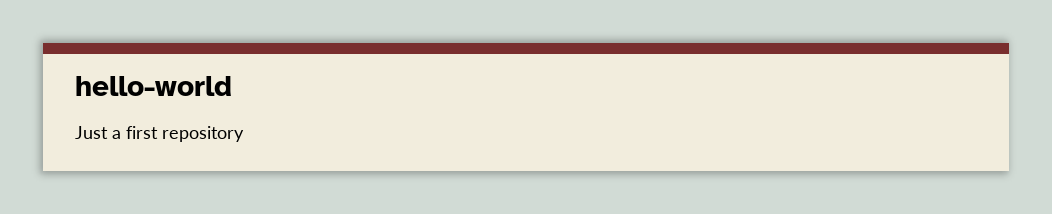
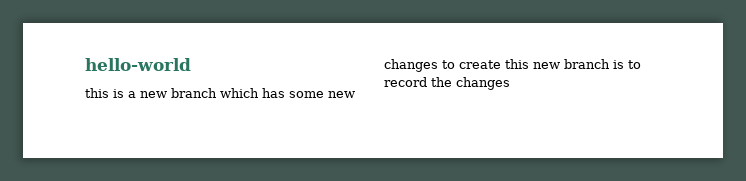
[75,126,244,142] Just a first repository -> [85,88,355,98] [384,59,641,72] [384,77,510,90] this is a new branch which has some new changes to create this new branch is to record the changes

